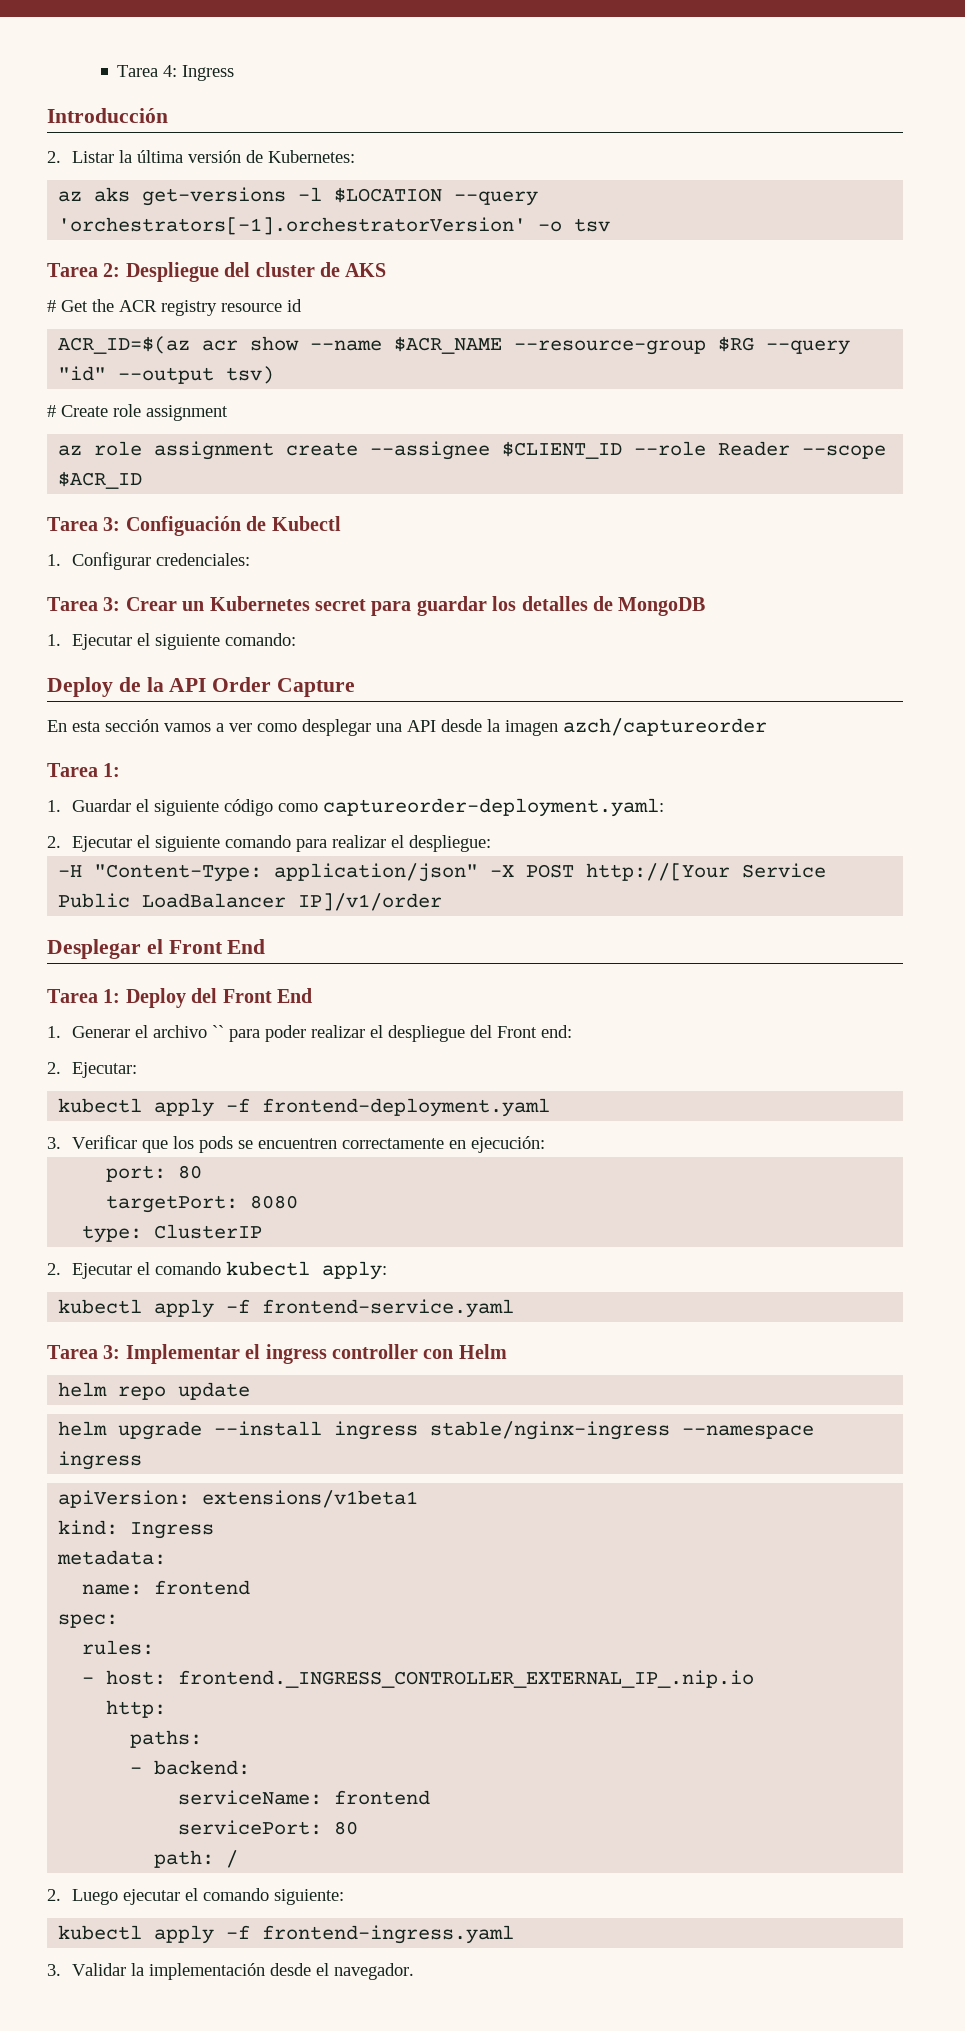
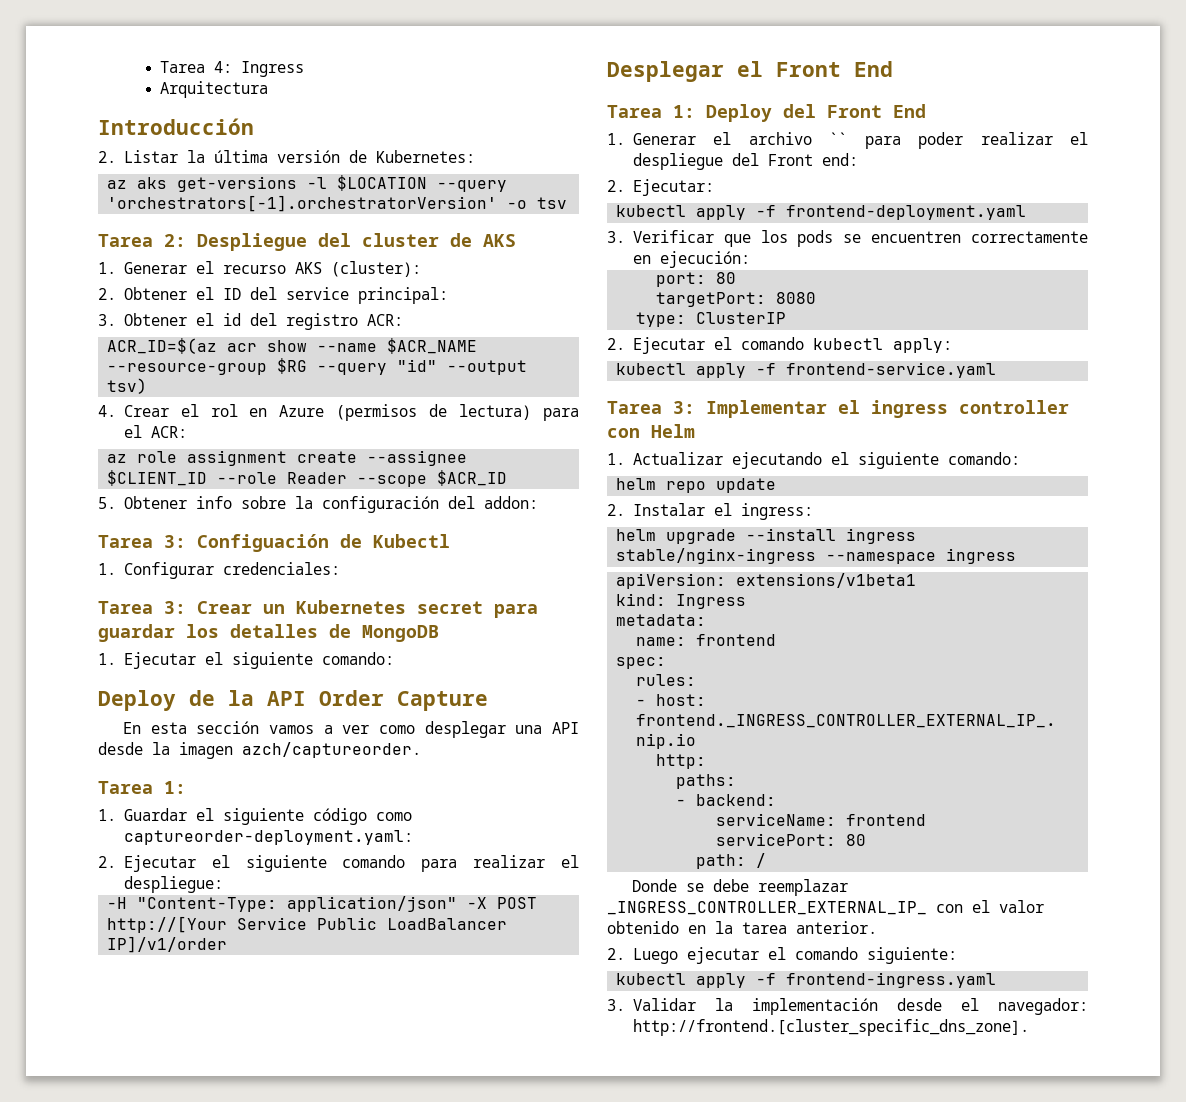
(235, 73) none -> [159,81,268,98] // Arquitectura
[47,299,302,316] # Get the ACR registry resource id -> [98,261,421,277] [98,287,448,304] [98,313,403,330] 1. Generar el recurso AKS (cluster): // 2. Obtener el ID del service principal: // 3. Obtener el id del registro ACR:
[47,404,228,421] # Create role assignment -> [98,404,579,421] [123,425,187,438] 4. Crear el rol en Azure (permisos de lectura) para el ACR:
(143, 480) none -> [98,496,538,513] // 5. Obtener info sobre la configuración del addon:
[563,718,767,736] azch/captureorder -> [242,742,421,758] azch/captureorder.
(507, 1351) none -> [607,452,1020,469] // 1. Actualizar ejecutando el siguiente comando:
(251, 1391) none -> [607,503,813,520] // 2. Instalar el ingress:
(239, 1859) none -> [631,879,848,896] [607,900,1044,915] [607,921,877,934] // Donde se debe reemplazar _INGRESS_CONTROLLER_EXTERNAL_IP_ con el valor obtenido en la tarea anterior.
[334,1963,415,1980] navegador. -> [998,998,1088,1015] [632,1019,1029,1036] navegador: http://frontend.[cluster_specific_dns_zone].

